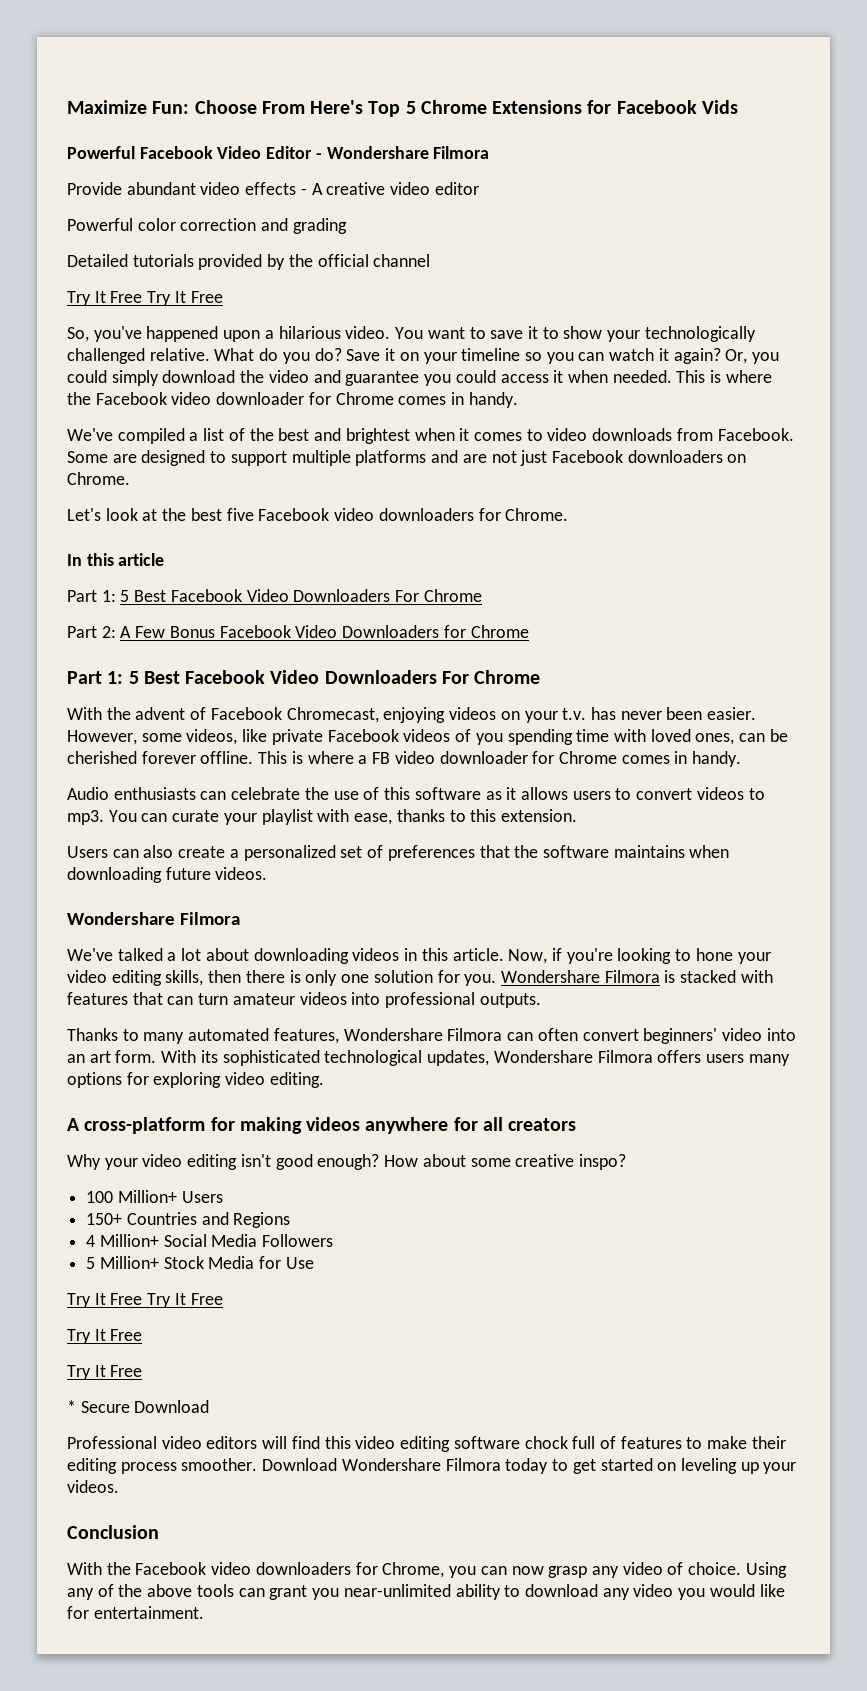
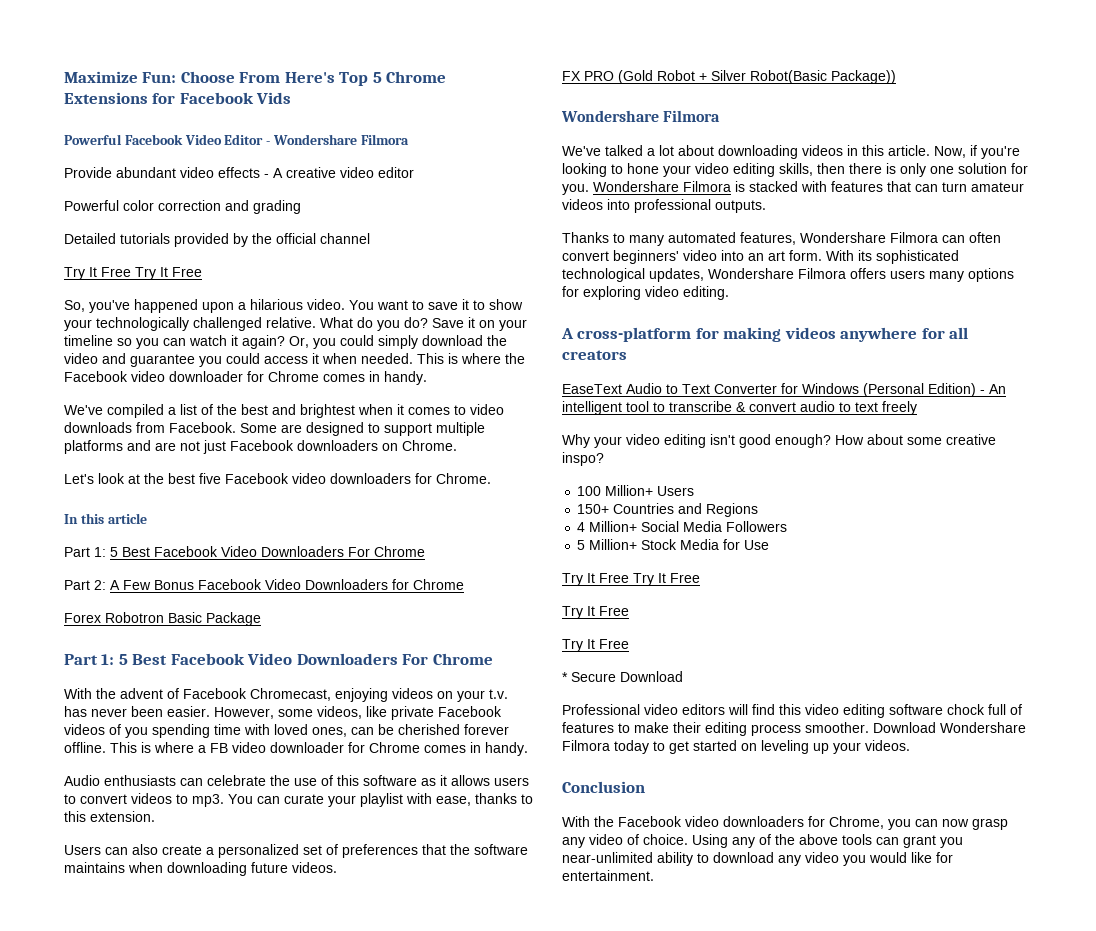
(529, 631) none -> [64,612,261,626] // Forex Robotron Basic Package
(268, 873) none -> [562,70,896,84] // FX PRO (Gold Robot + Silver Robot(Basic Package))
(577, 1124) none -> [562,383,1006,397] [562,401,917,415] // EaseText Audio to Text Converter for Windows (Personal Edition) - An intelligent tool to transcribe & convert audio to text freely

